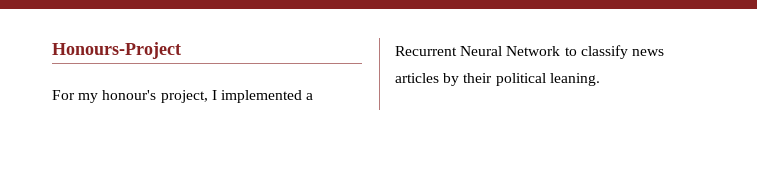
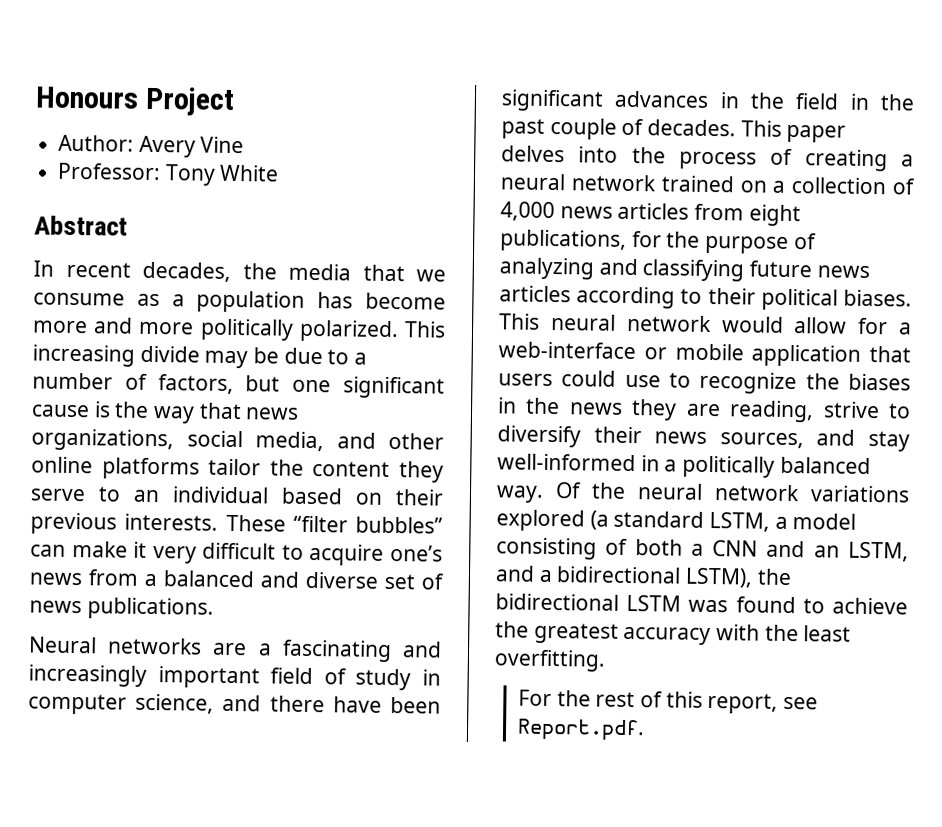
[52,42,181,59] [52,90,314,103] [395,45,664,59] [395,73,600,86] Honours-Project // For my honour's project, I implemented a Recurrent Neural Network to classify news articles by their political leaning. -> [35,86,236,117] [58,134,245,158] [57,162,280,186] [34,215,128,236] [33,260,446,282] [33,290,446,313] [32,317,446,343] [32,344,368,369] [32,372,445,399] [31,401,300,424] [31,428,444,452] [31,456,444,483] [30,486,444,506] [30,512,443,535] [30,540,443,566] [29,569,444,590] [29,597,214,620] [28,636,442,663] [28,664,441,691] [28,693,441,715] [501,89,915,112] [501,117,847,143] [501,145,914,172] [500,173,915,195] [500,201,801,227] [500,229,817,254] [499,257,870,282] [499,285,912,311] [499,313,912,335] [498,341,911,367] [498,370,911,395] [498,397,911,423] [497,425,910,452] [497,453,871,478] [496,482,910,503] [496,509,857,532] [496,537,909,562] [495,565,792,588] [495,593,908,615] [495,621,852,646] [494,649,606,672] [517,689,818,714] [516,718,645,742] Honours Project // Author: Avery Vine // Professor: Tony White // Abstract // In recent decades, the media that we consume as a population has become more and more politically polarized. This increasing divide may be due to a number of factors, but one significant cause is the way that news organizations, social media, and other online platforms tailor the content they serve to an individual based on their previous interests. These “filter bubbles” can make it very difficult to acquire one’s news from a balanced and diverse set of news publications. // Neural networks are a fascinating and increasingly important field of study in computer science, and there have been significant advances in the field in the past couple of decades. This paper delves into the process of creating a neural network trained on a collection of 4,000 news articles from eight publications, for the purpose of analyzing and classifying future news articles according to their political biases. This neural network would allow for a web-interface or mobile application that users could use to recognize the biases in the news they are reading, strive to diversify their news sources, and stay well-informed in a politically balanced way. Of the neural network variations explored (a standard LSTM, a model consisting of both a CNN and an LSTM, and a bidirectional LSTM), the bidirectional LSTM was found to achieve the greatest accuracy with the least overfitting. // For the rest of this report, see Report.pdf.

